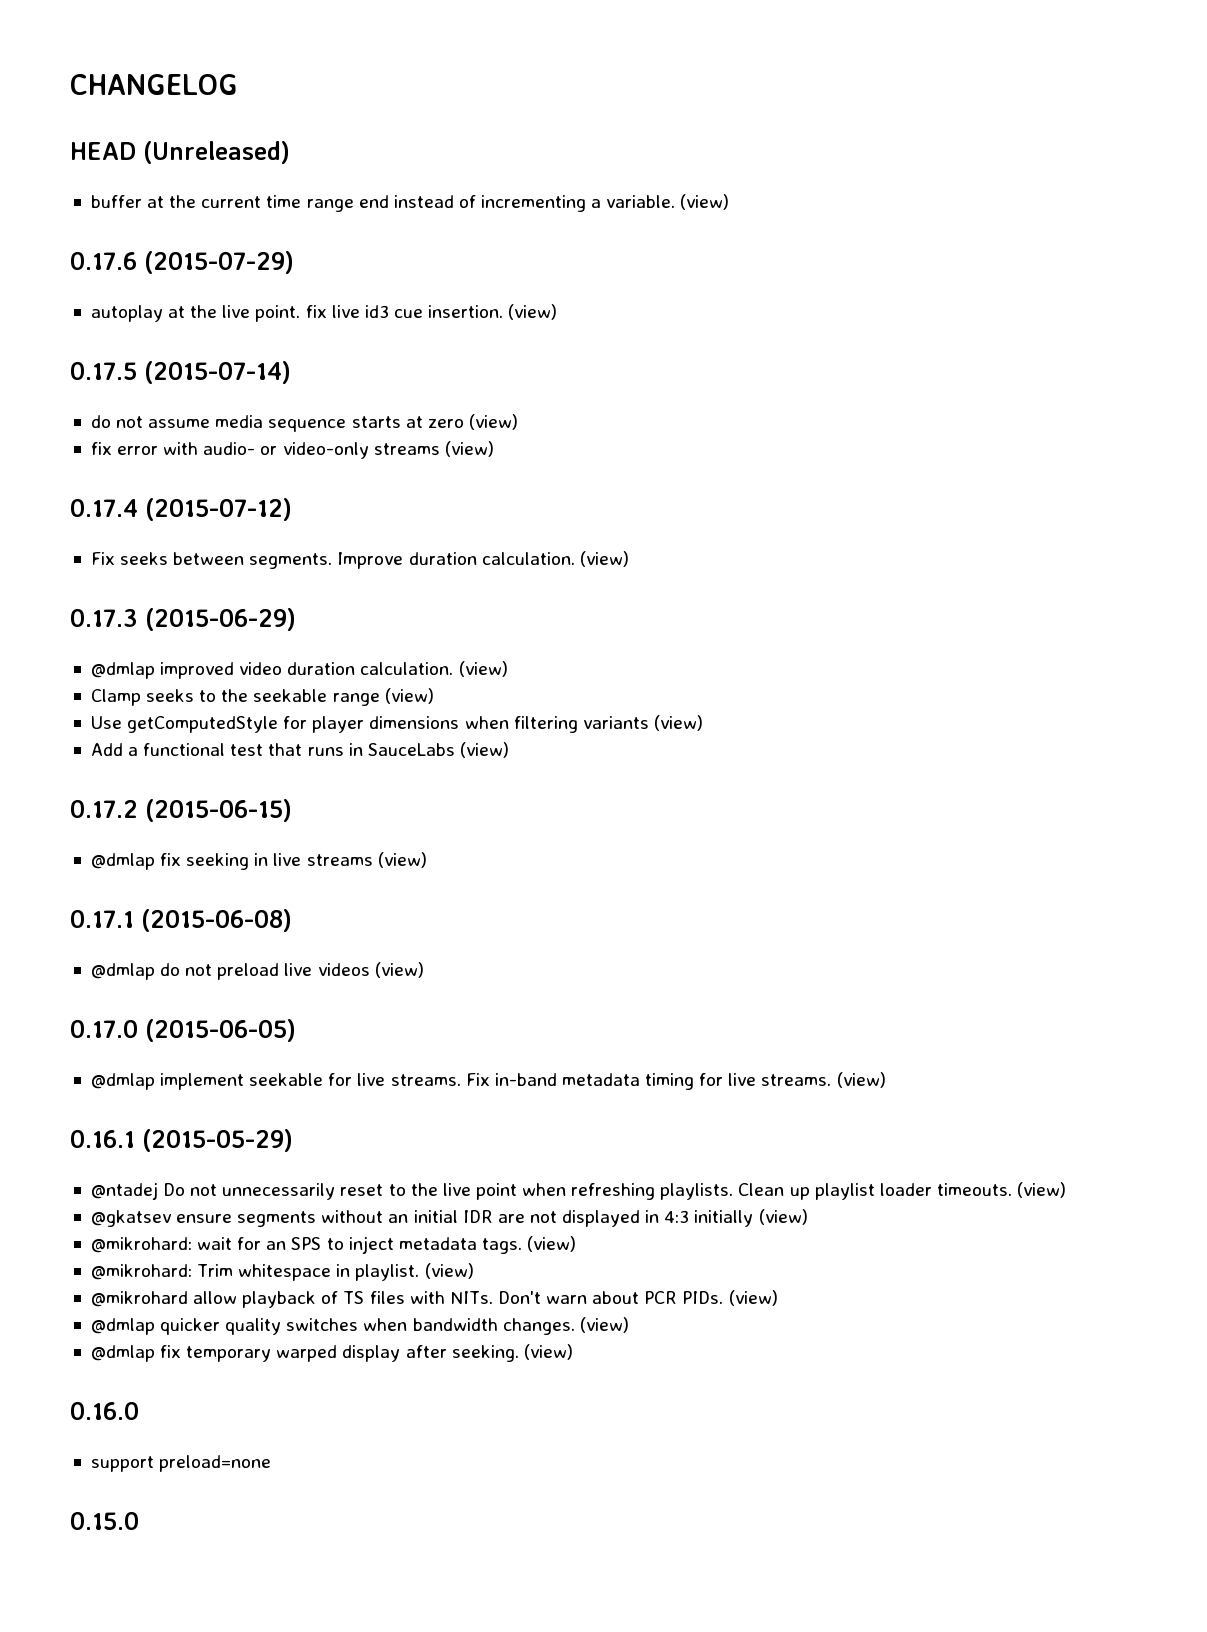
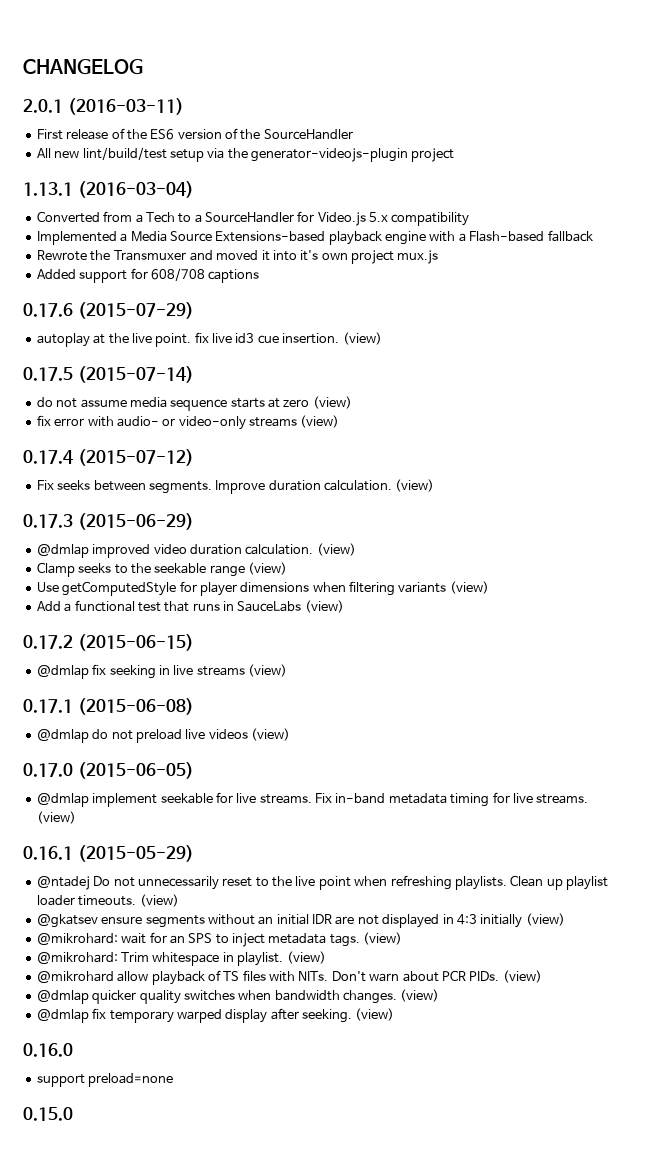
[70,141,290,164] [90,194,730,212] HEAD (Unreleased) // buffer at the current time range end instead of incrementing a variable. (view) -> [23,98,184,115] [36,128,353,140] [36,147,455,162] [23,181,194,198] [36,211,470,226] [36,230,593,245] [36,250,439,264] [36,268,260,283] 2.0.1 (2016-03-11) // First release of the ES6 version of the SourceHandler // All new lint/build/test setup via the generator-videojs-plugin project // 1.13.1 (2016-03-04) // Converted from a Tech to a SourceHandler for Video.js 5.x compatibility // Implemented a Media Source Extensions-based playback engine with a Flash-based fallback // Rewrote the Transmuxer and moved it into it's own project mux.js // Added support for 608/708 captions

